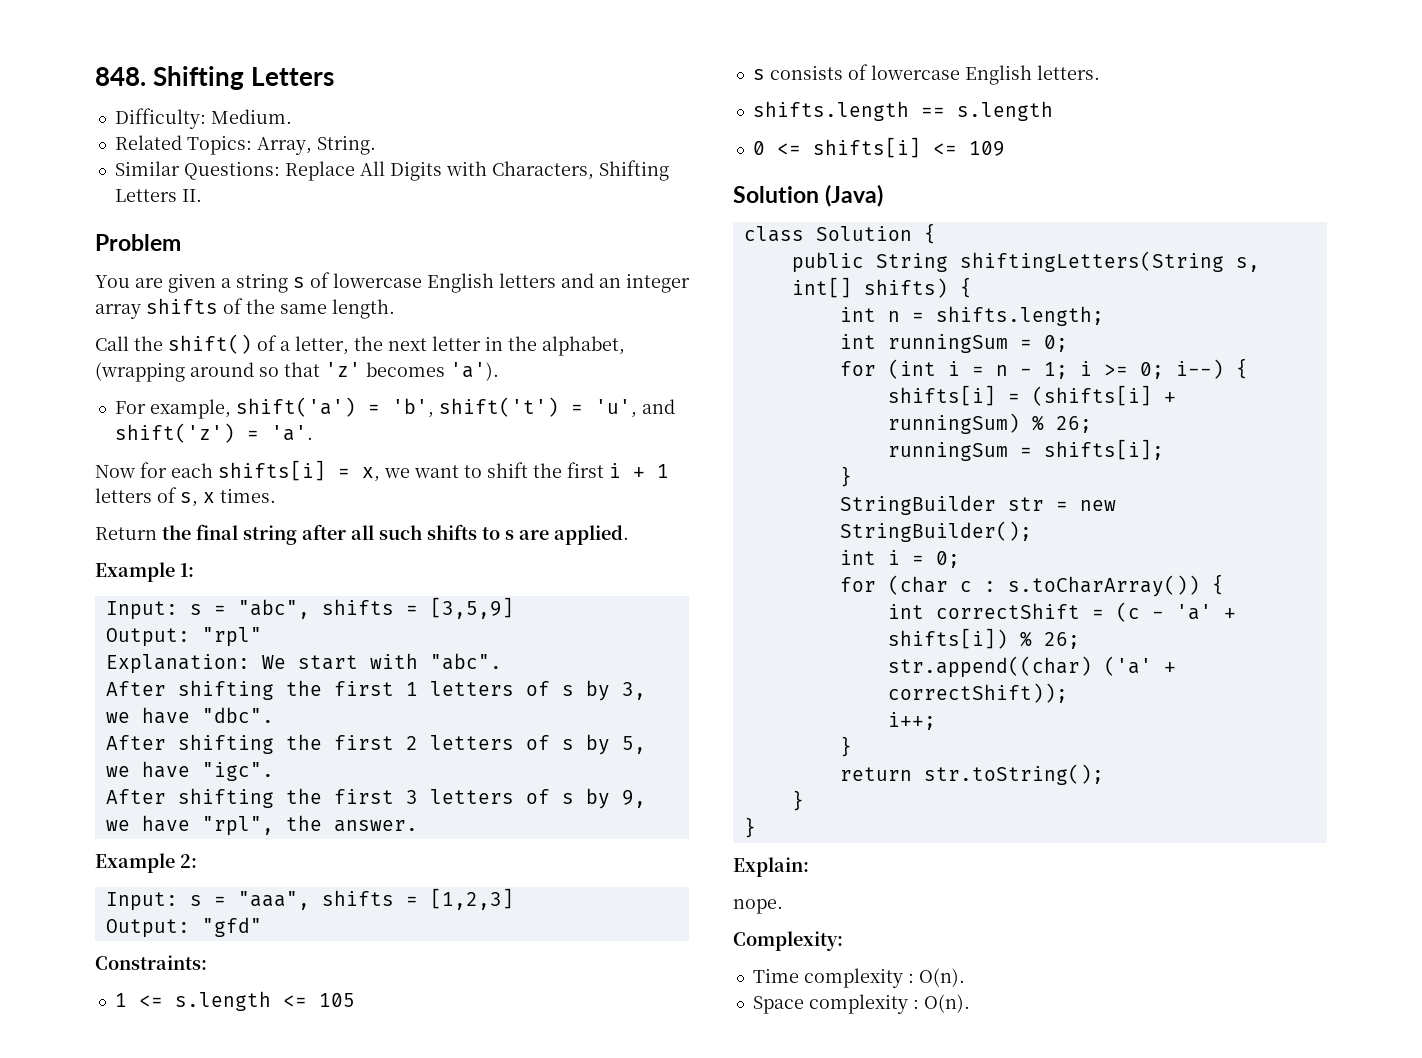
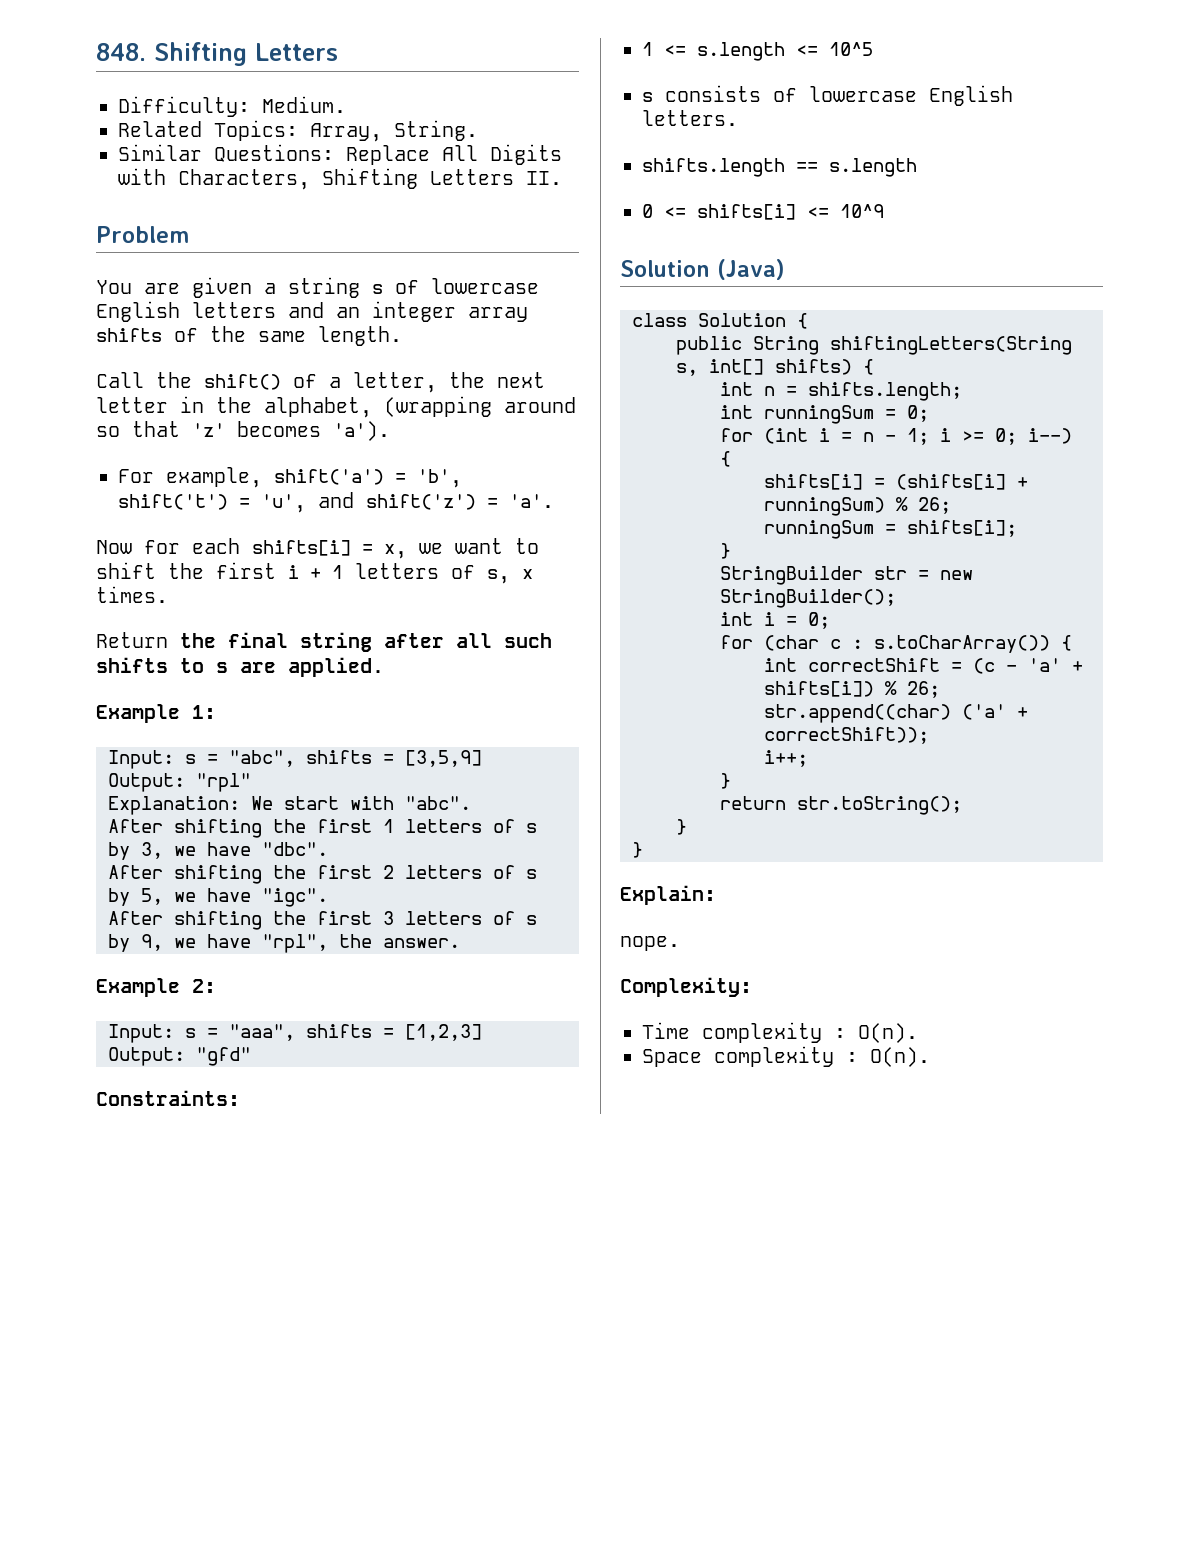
[318,993,355,1007] 105 -> [829,42,873,56] 10^5
[968,141,1005,156] 109 -> [840,204,884,218] 10^9

